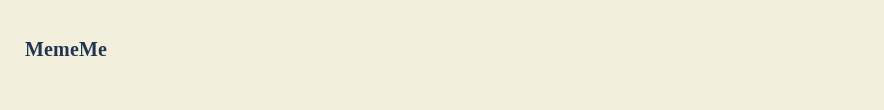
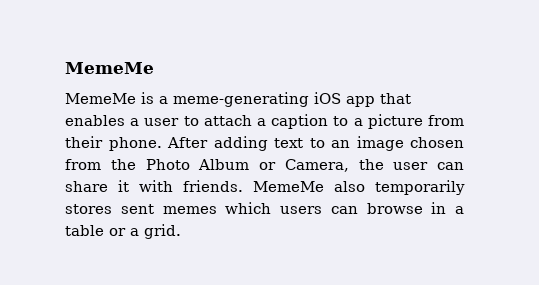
[25,42,107,56] MemeMe -> [65,62,154,74] [65,92,411,107] [65,114,464,129] [65,136,464,151] [65,159,464,172] [65,180,465,195] [65,202,464,214] [65,224,181,239] MemeMe // MemeMe is a meme-generating iOS app that enables a user to attach a caption to a picture from their phone. After adding text to an image chosen from the Photo Album or Camera, the user can share it with friends. MemeMe also temporarily stores sent memes which users can browse in a table or a grid.

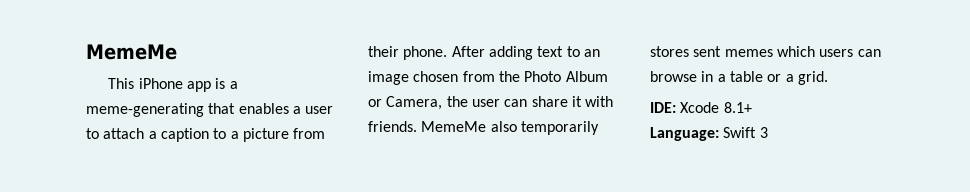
[65,93,136,104] MemeMe -> [108,78,211,92] This iPhone app
[314,92,375,107] iOS app -> (204, 110) none
(181, 231) none -> [650,102,752,113] [650,127,768,141] // IDE: Xcode 8.1+ // Language: Swift 3

